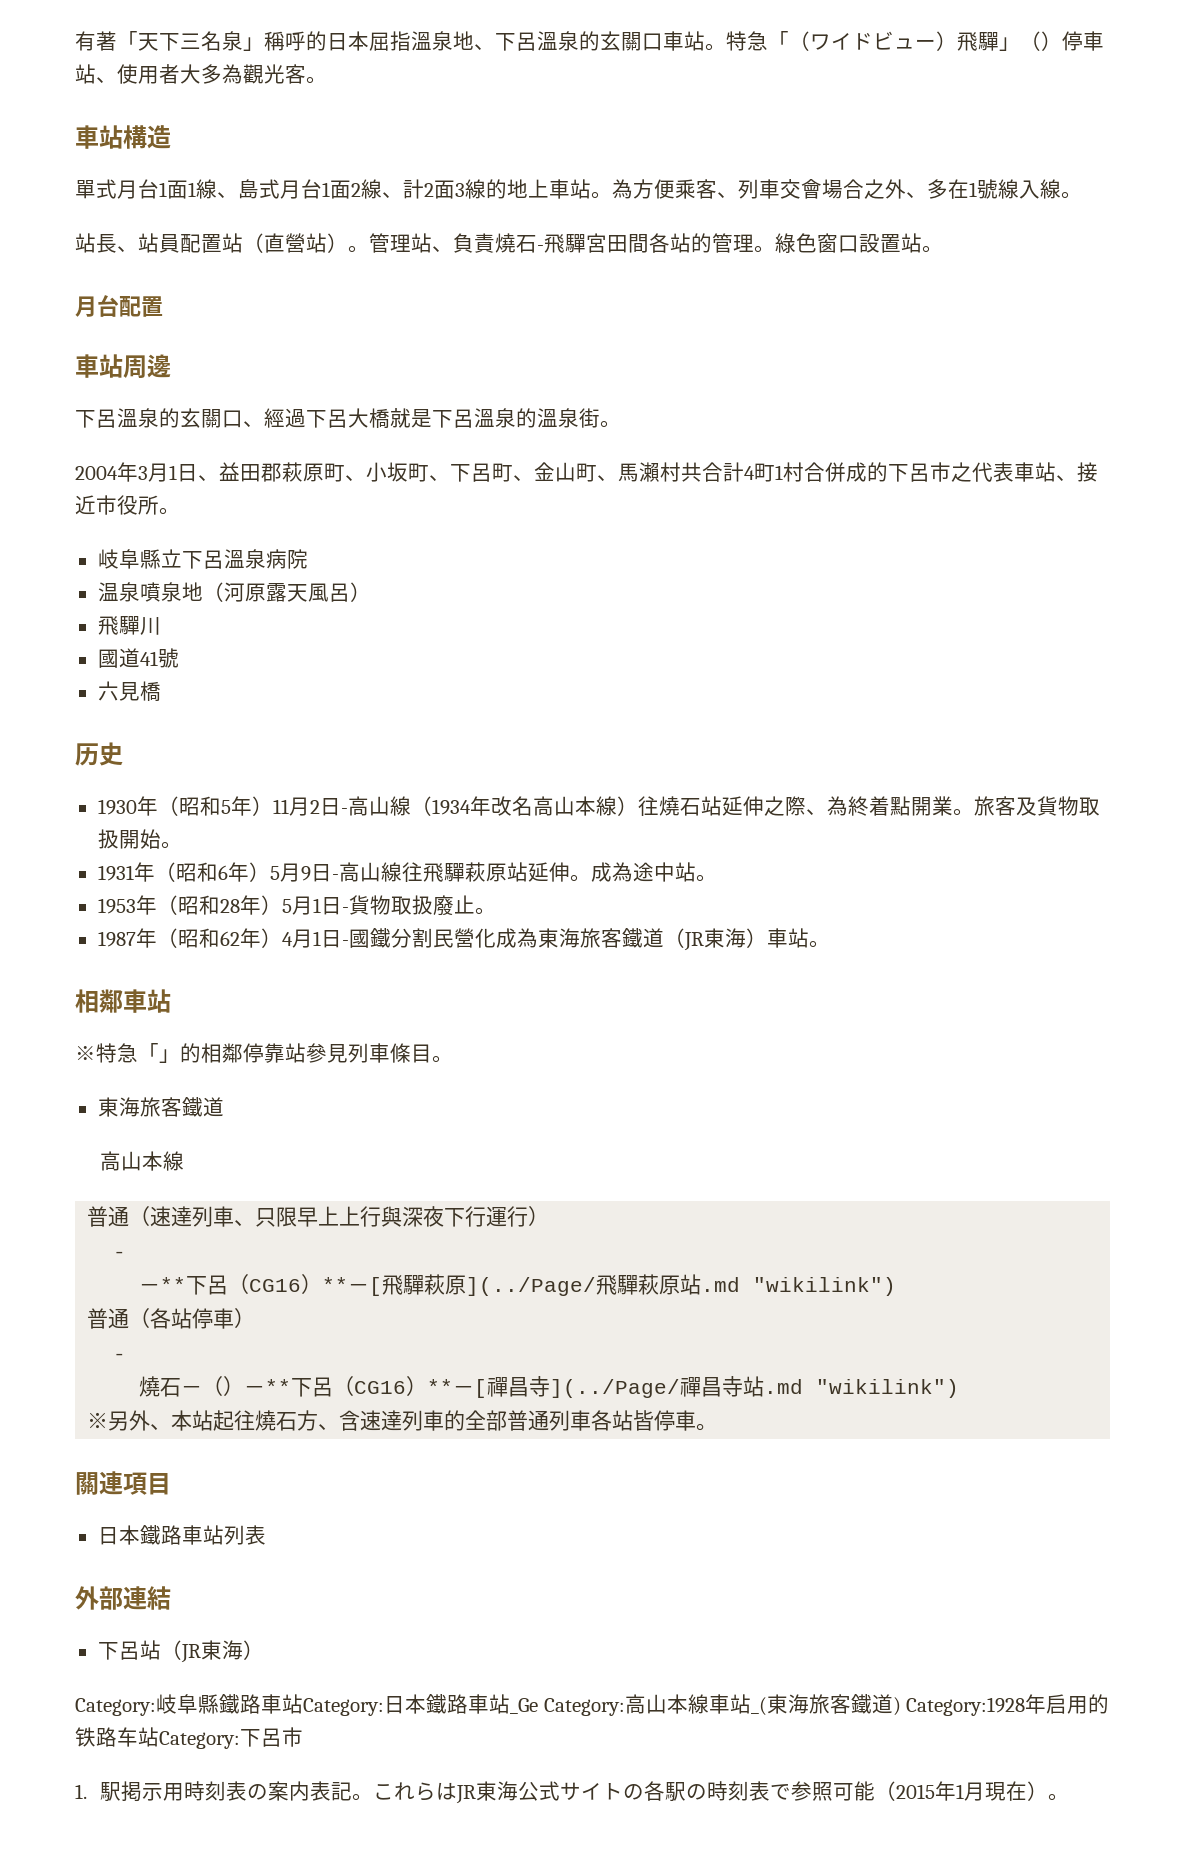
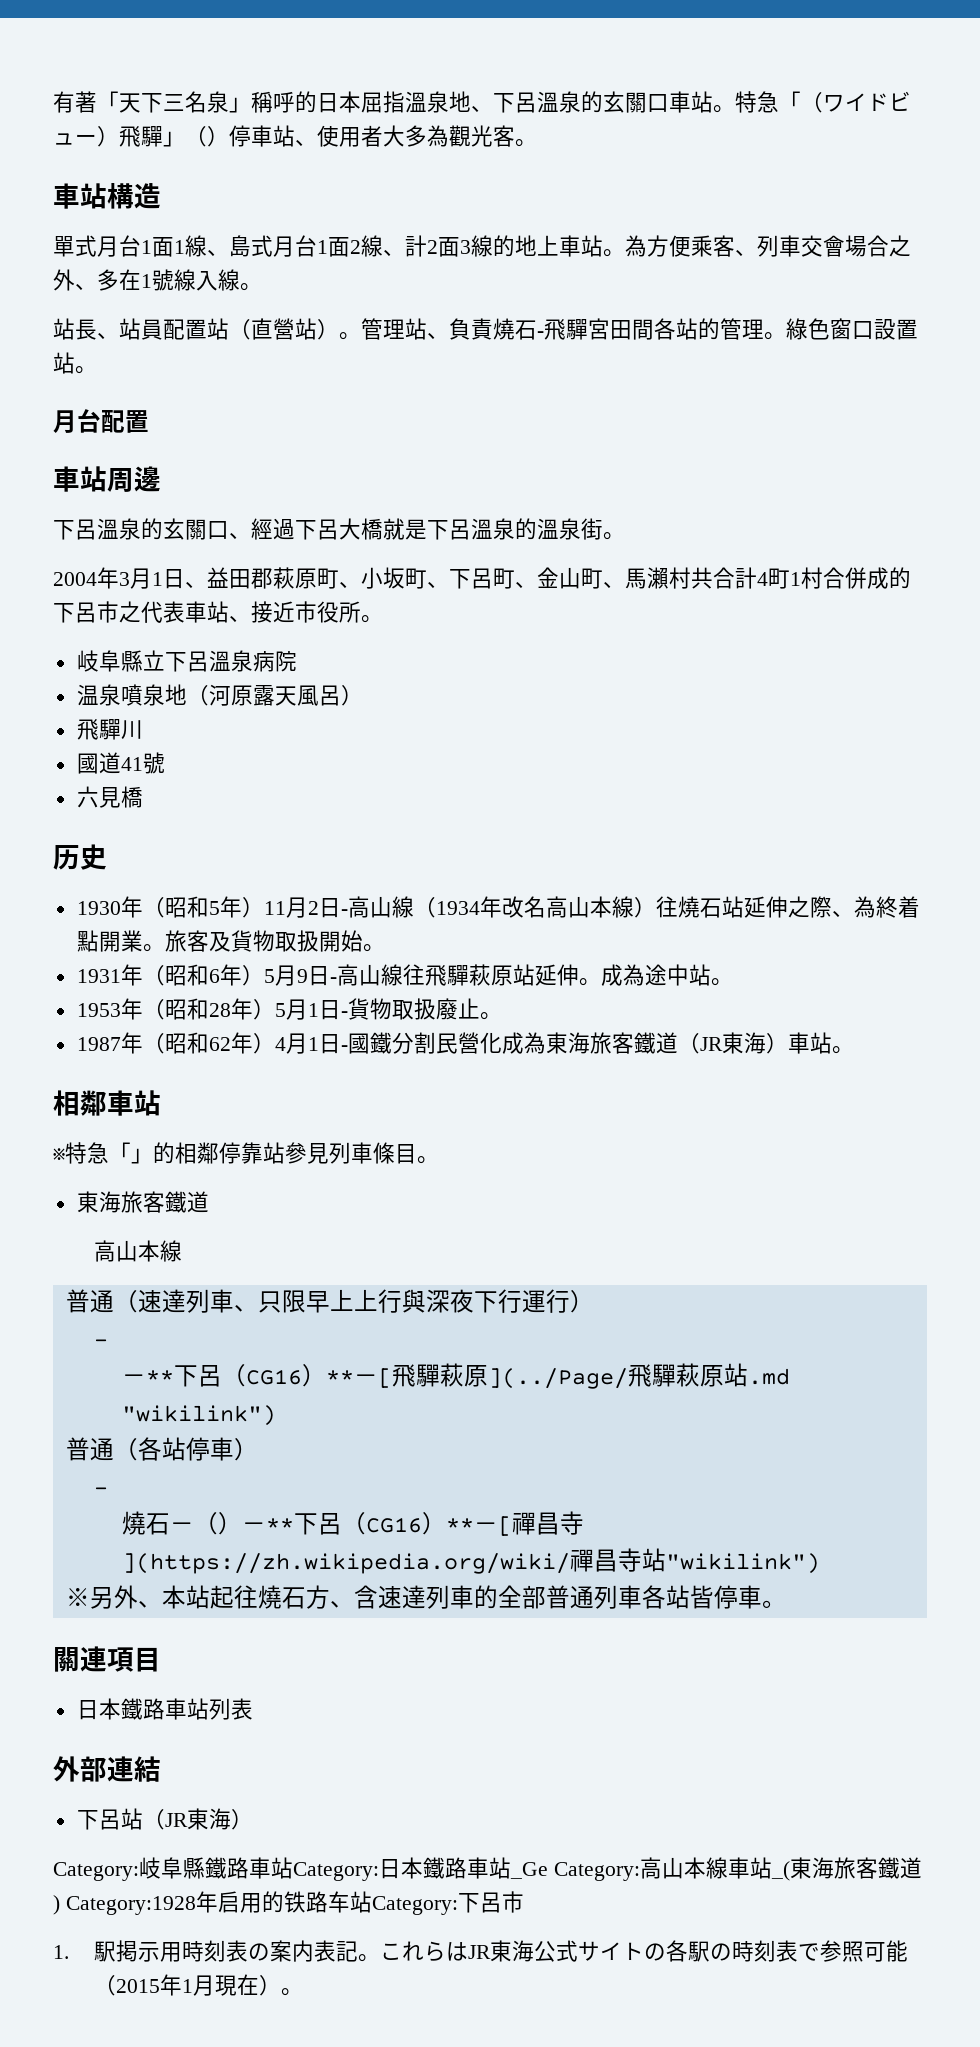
[550,1379,681,1398] ](../Page/ -> [121,1553,570,1574] ](https://zh.wikipedia.org/wiki/
[764,1379,804,1394] .md -> (666, 1560) none

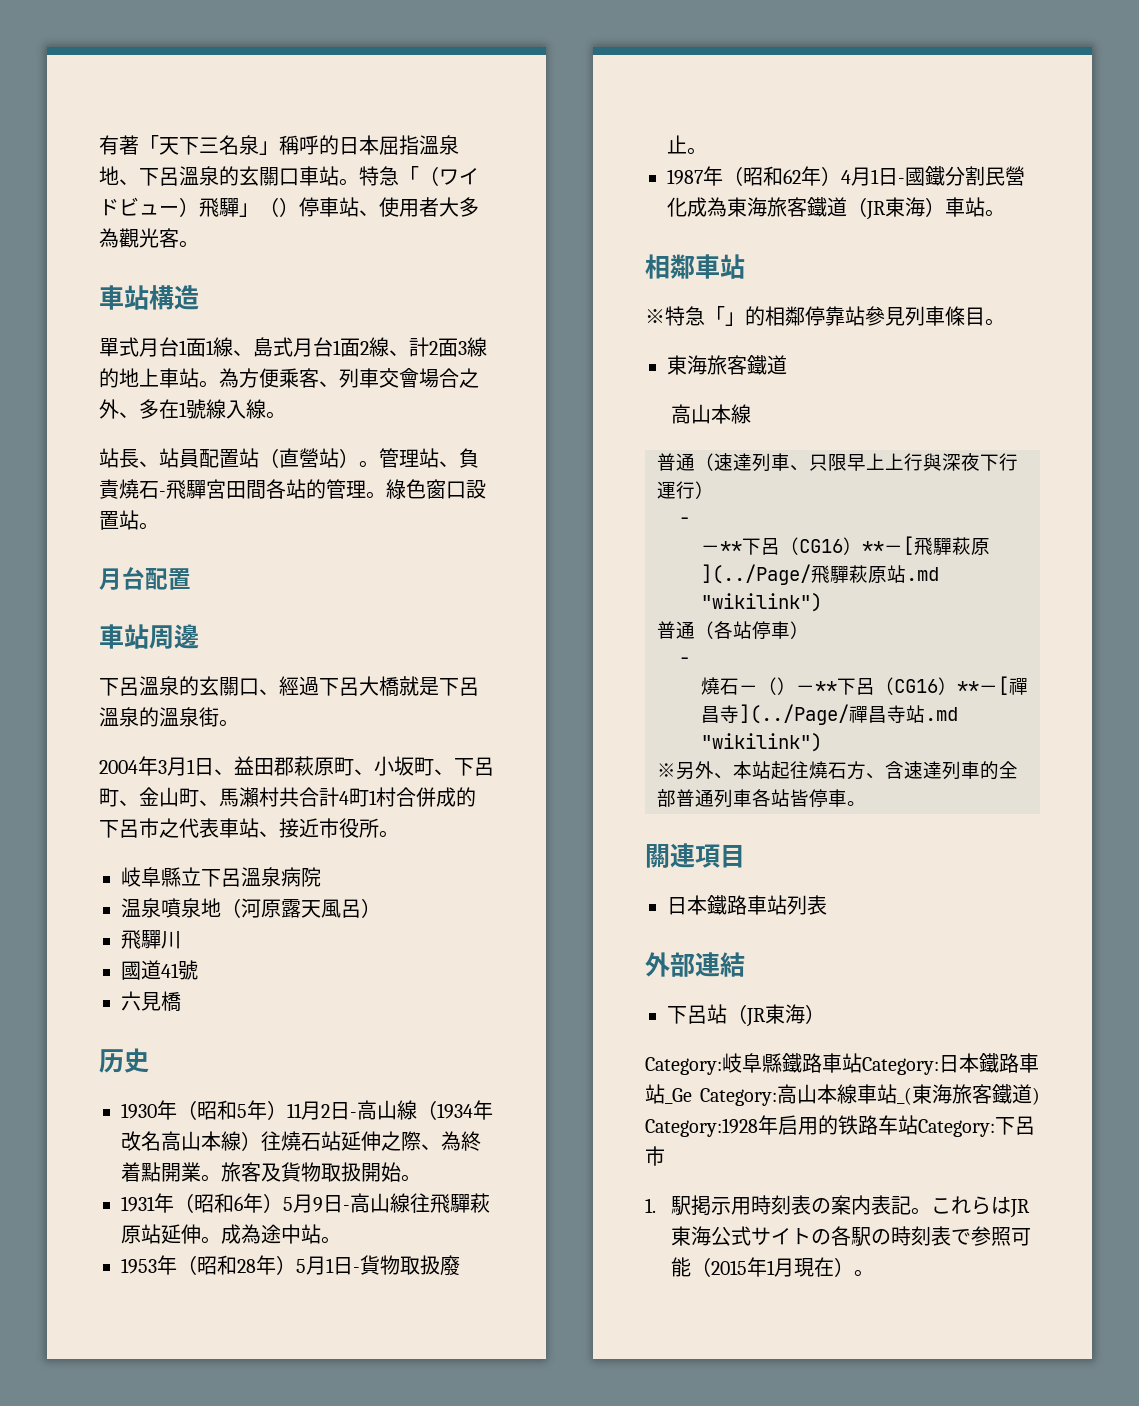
[121,1553,570,1574] ](https://zh.wikipedia.org/wiki/ -> [739,704,849,725] ](../Page/
(666, 1560) none -> [925,707,958,721] .md

